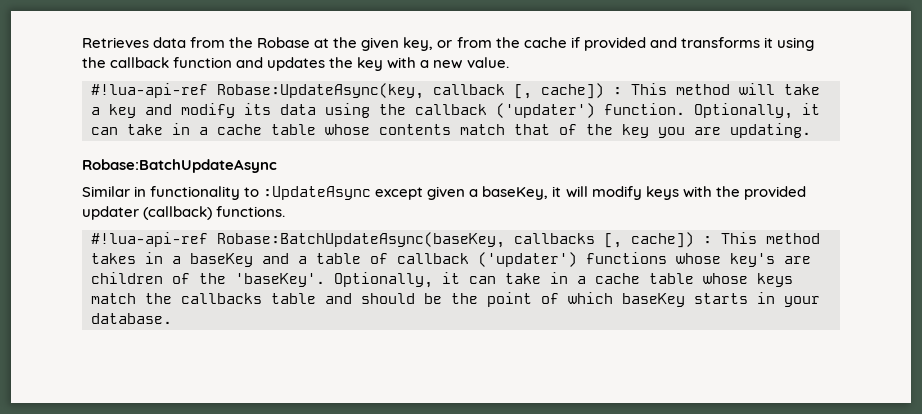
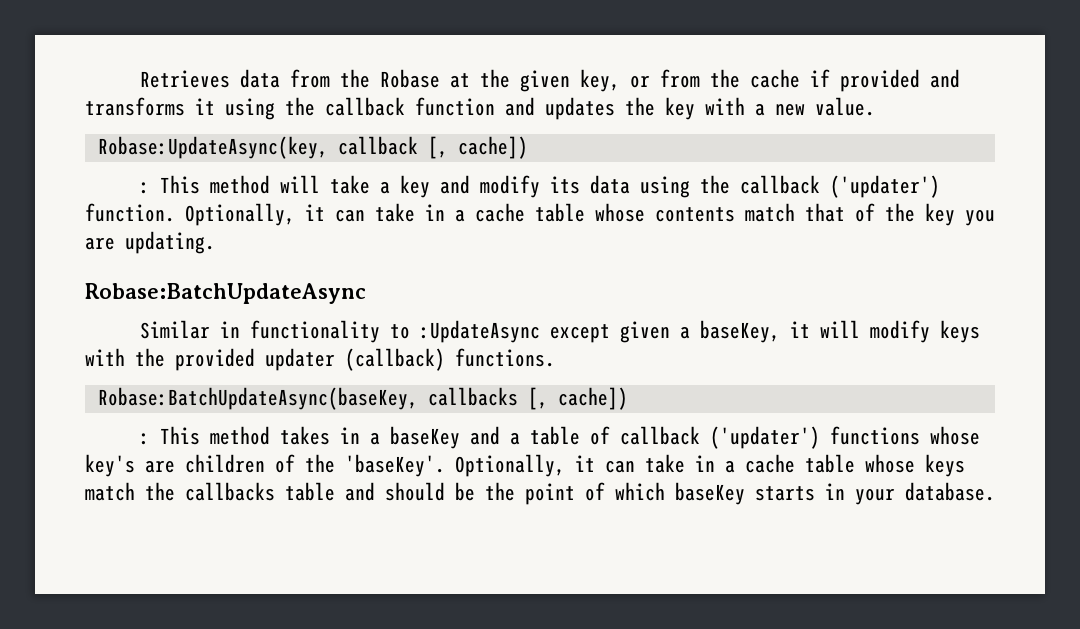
[91,83,208,98] #!lua-api-ref -> (875, 106) none
(604, 91) none -> (528, 147) //
[91,232,208,247] #!lua-api-ref -> (555, 357) none
(694, 240) none -> (628, 398) //

